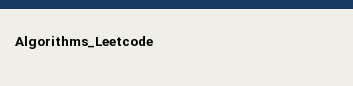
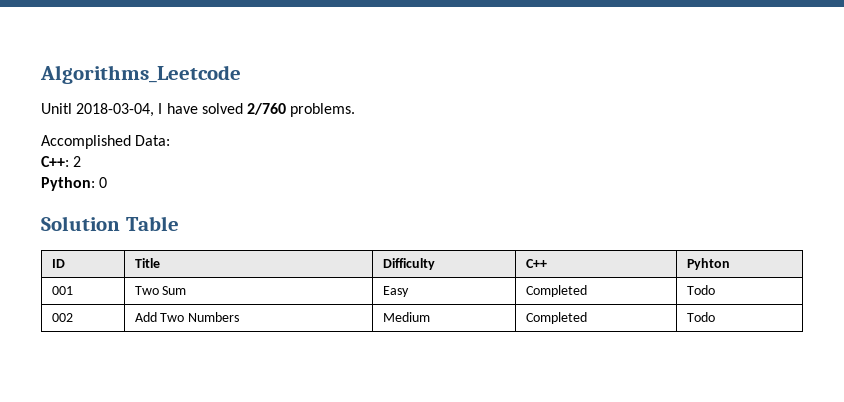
(153, 42) none -> [41,103,356,117] [41,135,171,149] [41,156,82,167] [41,177,108,191] [41,216,179,231] [51,259,65,268] [134,258,160,268] [382,258,435,270] [525,259,547,268] [686,258,730,270] [51,286,73,295] [134,286,187,295] [382,286,409,297] [525,285,587,297] [686,285,715,295] [51,313,73,322] [134,312,240,322] [382,312,430,322] [525,312,587,324] [686,312,715,322] // Unitl 2018-03-04, I have solved 2/760 problems. // Accomplished Data: // C++: 2 // Python: 0 // Solution Table // ID | Title | Difficulty | C++ | Pyhton // 001 | Two Sum | Easy | Completed | Todo // 002 | Add Two Numbers | Medium | Completed | Todo

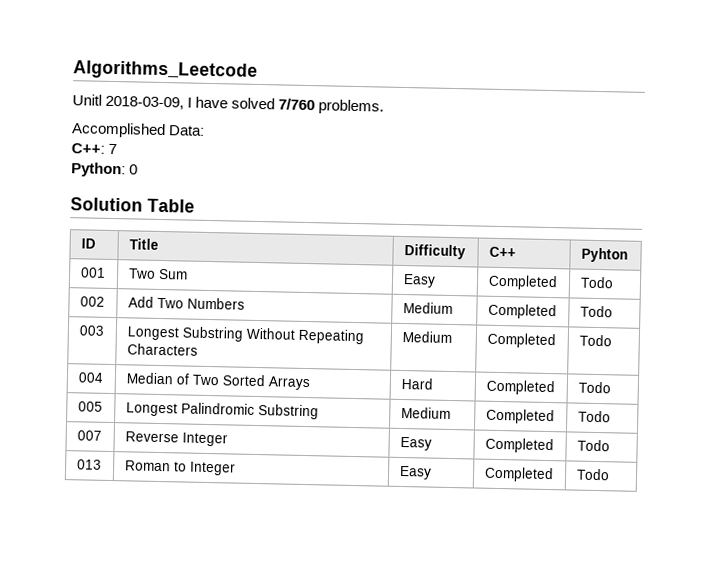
[76,103,155,117] 2018-03-04, -> [105,95,185,110] 2018-03-09,
[246,103,286,115] 2/760 -> [278,98,316,111] 7/760
[73,156,82,167] 2 -> [108,143,118,155] 7
(715, 317) none -> [78,325,105,336] [126,326,364,345] [126,343,198,356] [401,330,452,344] [486,332,556,349] [578,334,612,347] [77,372,104,383] [125,372,311,391] [400,377,433,390] [485,379,555,396] [577,381,611,394] [77,401,103,412] [125,402,319,420] [400,406,451,419] [485,408,555,425] [577,410,611,423] [76,430,102,441] [124,431,228,447] [399,436,432,451] [484,437,554,454] [576,439,610,452] [76,459,102,470] [124,460,236,476] [398,465,432,480] [483,466,554,483] [575,468,610,481] // 003 | Longest Substring Without Repeating Characters | Medium | Completed | Todo // 004 | Median of Two Sorted Arrays | Hard | Completed | Todo // 005 | Longest Palindromic Substring | Medium | Completed | Todo // 007 | Reverse Integer | Easy | Completed | Todo // 013 | Roman to Integer | Easy | Completed | Todo

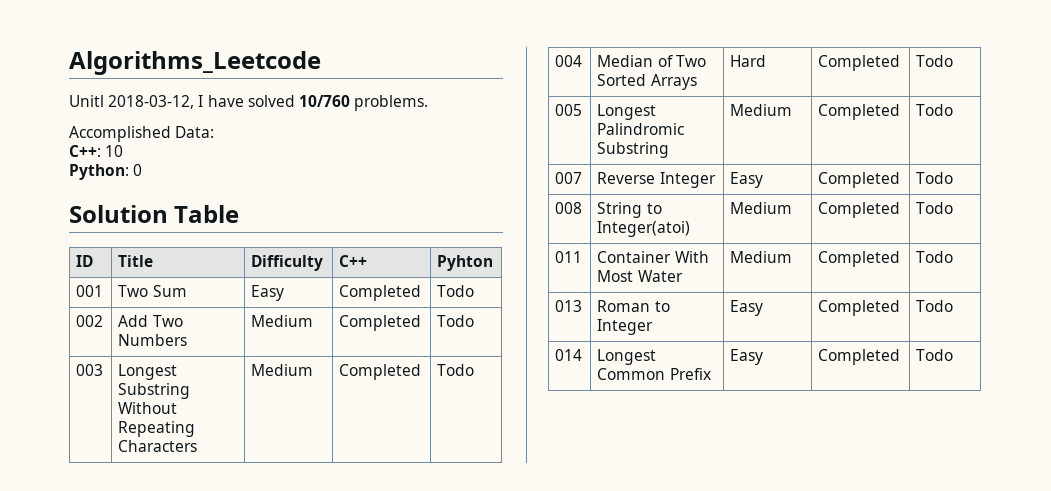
[105,95,185,110] 2018-03-09, -> [108,95,195,109] 2018-03-12,
[278,98,316,111] 7/760 -> [298,95,350,107] 10/760
[108,143,118,155] 7 -> [105,145,124,157] 10
(610, 445) none -> [555,202,583,214] [597,202,662,218] [597,221,691,237] [730,202,793,214] [818,202,901,218] [916,202,954,214] [555,251,583,263] [597,251,709,263] [597,270,683,282] [730,251,793,263] [818,251,901,267] [916,251,954,263] // 008 | String to Integer(atoi) | Medium | Completed | Todo // 011 | Container With Most Water | Medium | Completed | Todo
(610, 474) none -> [555,349,583,361] [597,349,657,365] [597,368,711,380] [730,349,764,365] [818,349,901,365] [916,349,954,361] // 014 | Longest Common Prefix | Easy | Completed | Todo

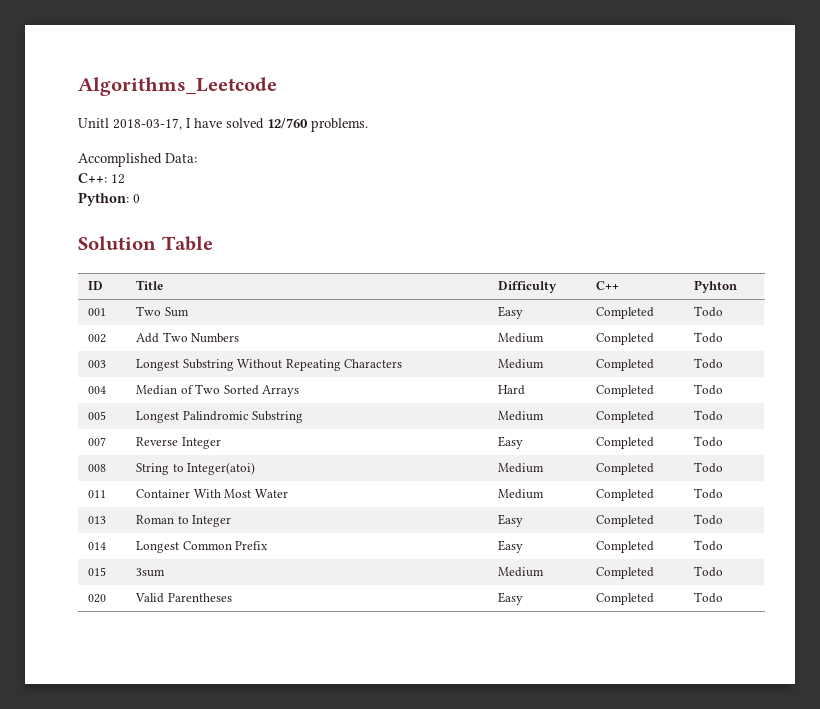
[108,95,195,109] 2018-03-12, -> [113,118,182,130] 2018-03-17,
[298,95,350,107] 10/760 -> [267,118,308,129] 12/760
[105,145,124,157] 10 -> [111,174,125,184] 12
(954, 355) none -> [88,567,107,576] [136,568,166,577] [498,567,545,577] [596,567,655,579] [694,566,724,577] [88,594,107,603] [135,593,232,603] [498,592,524,605] [596,593,655,605] [694,592,724,603] // 015 | 3sum | Medium | Completed | Todo // 020 | Valid Parentheses | Easy | Completed | Todo

